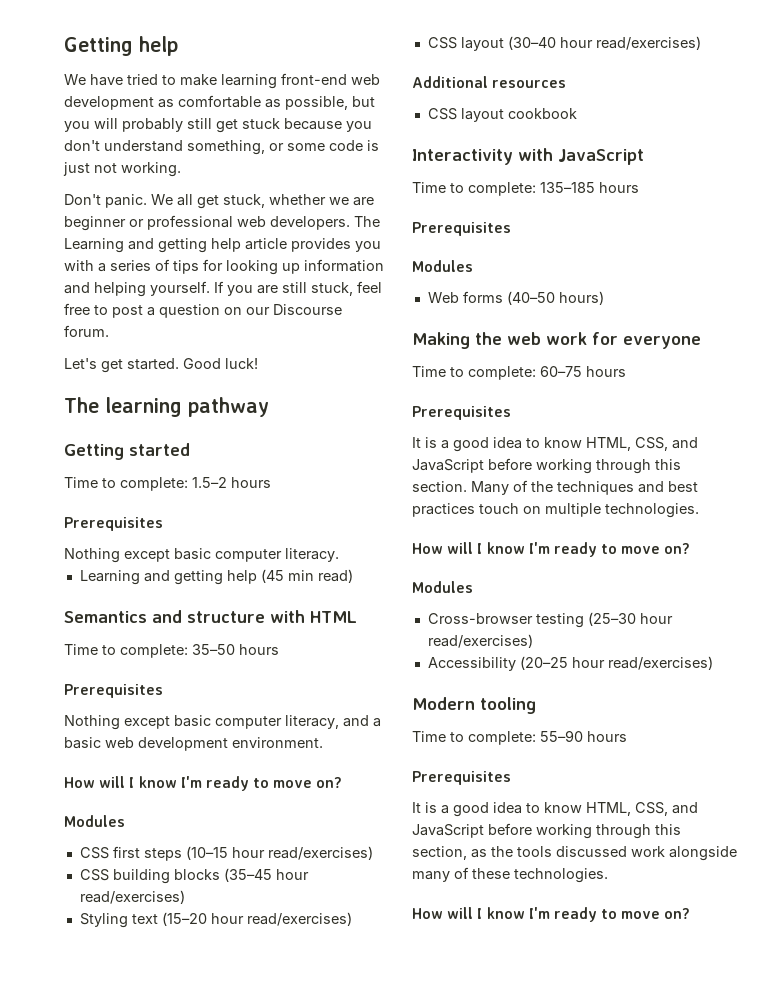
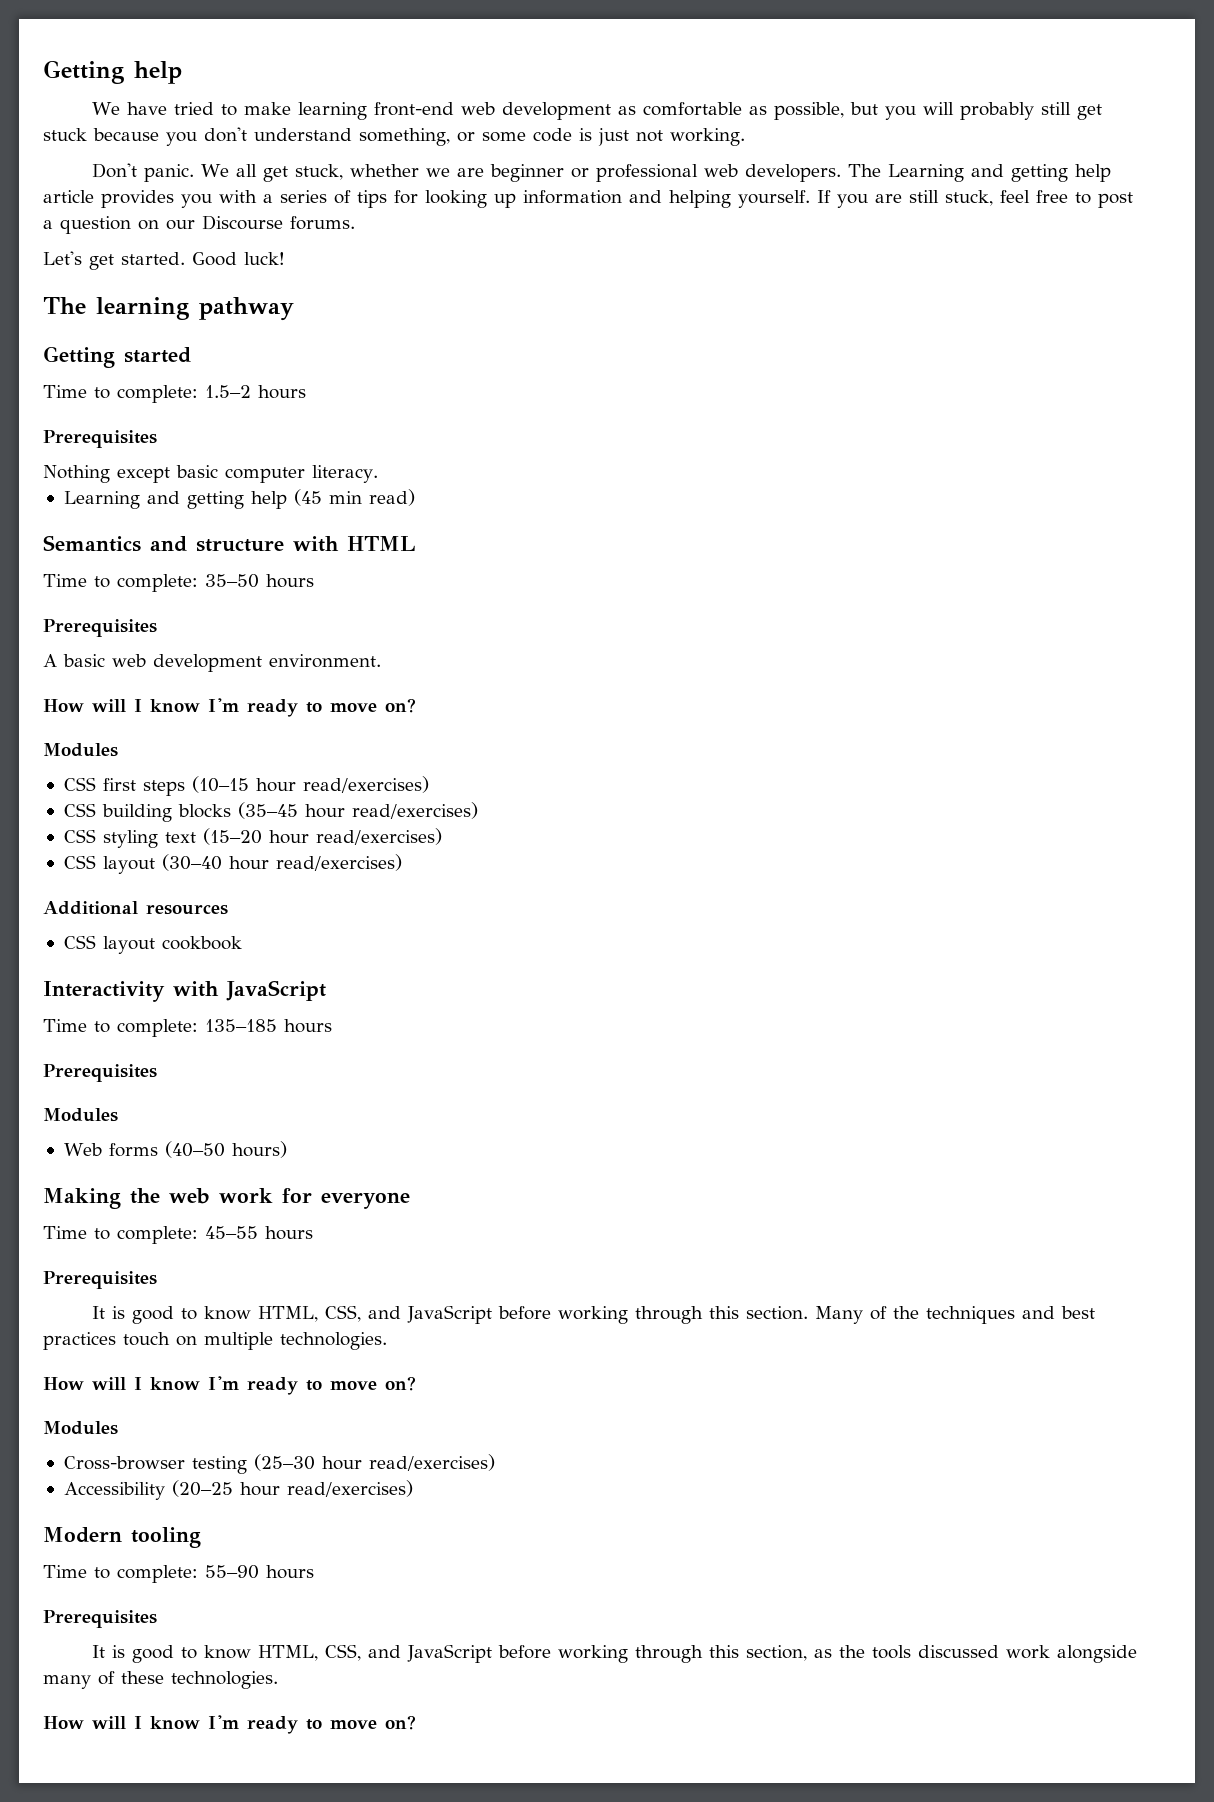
[64,325,109,337] forum. -> [290,216,355,230] forums.
[64,715,381,730] Nothing except basic computer literacy, and a -> [43,654,57,667] A
[79,913,128,928] Styling -> [63,829,158,848] CSS styling
[540,366,626,377] [412,406,511,420] [412,437,522,452] 60–75 hours // Prerequisites // It is a good idea -> [205,1226,313,1240] [43,1271,157,1289] [92,1306,175,1324] 45–55 hours // Prerequisites // It is good
[441,802,522,817] a good idea -> [132,1645,175,1663] good

